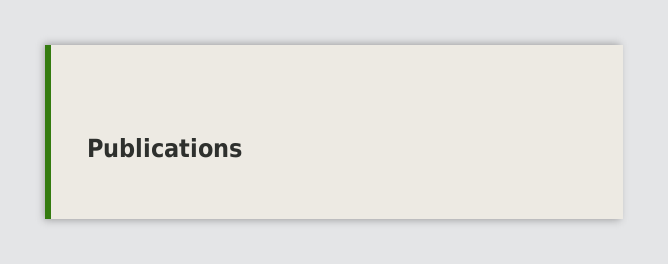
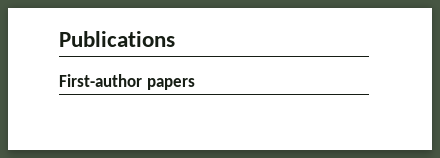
(242, 148) none -> [59,74,195,90] // First-author papers

